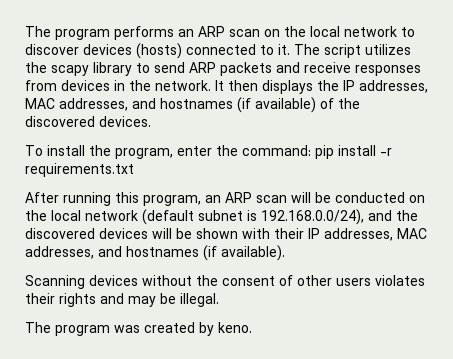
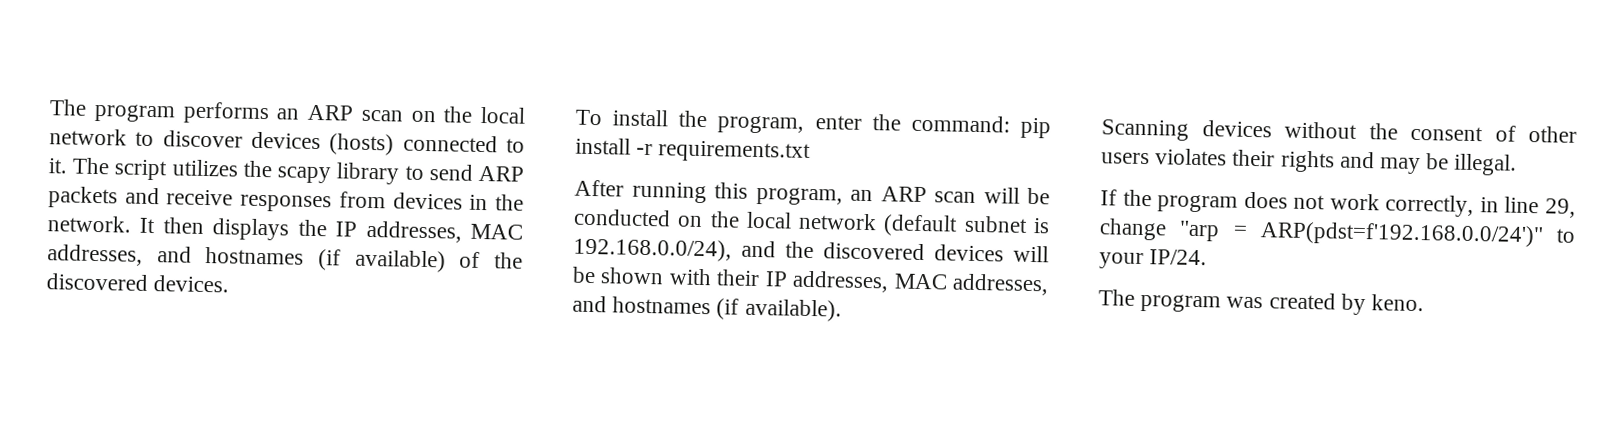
(219, 300) none -> [1100,189,1576,218] [1099,218,1575,248] [1099,249,1208,270] // If the program does not work correctly, in line 29, change "arp = ARP(pdst=f'192.168.0.0/24')" to your IP/24.

